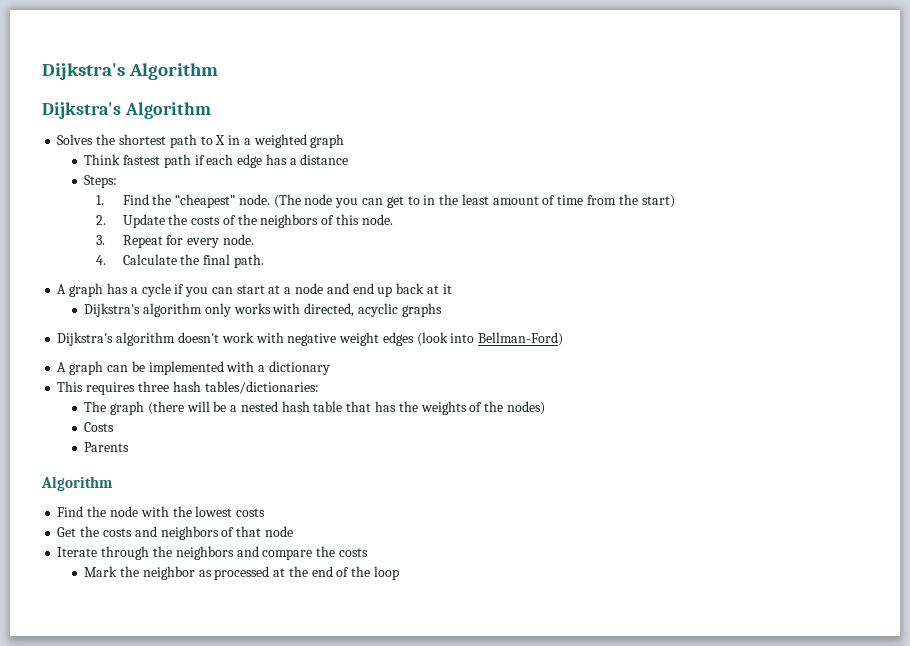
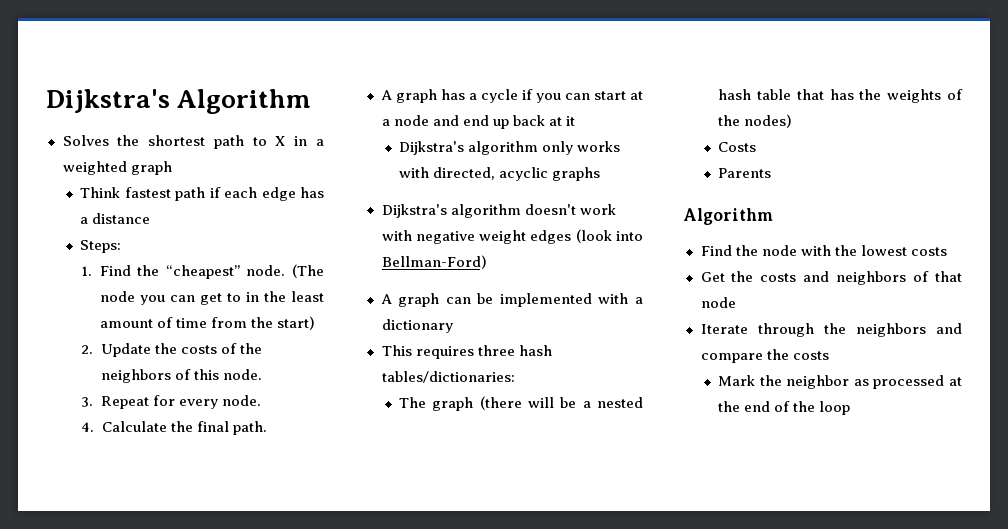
[42,63,219,80] [42,102,211,119] Dijkstra's Algorithm // Dijkstra's Algorithm -> [46,89,312,114] Dijkstra's Algorithm

